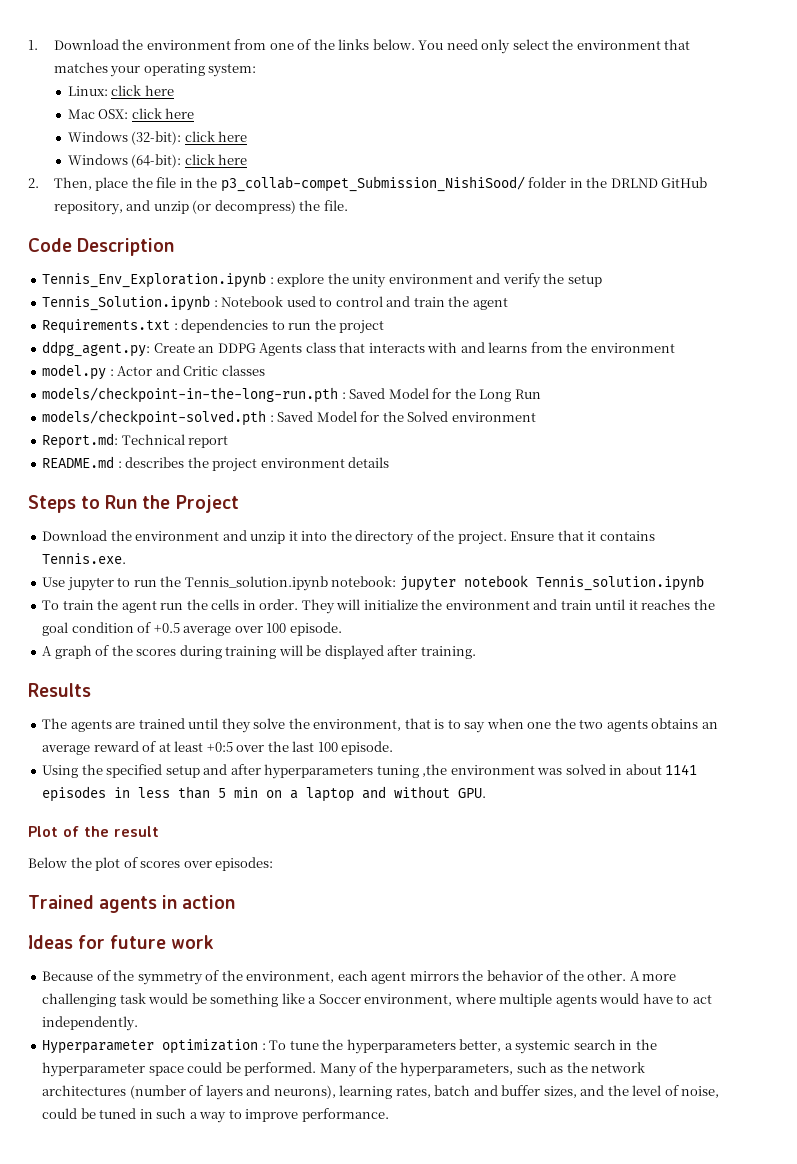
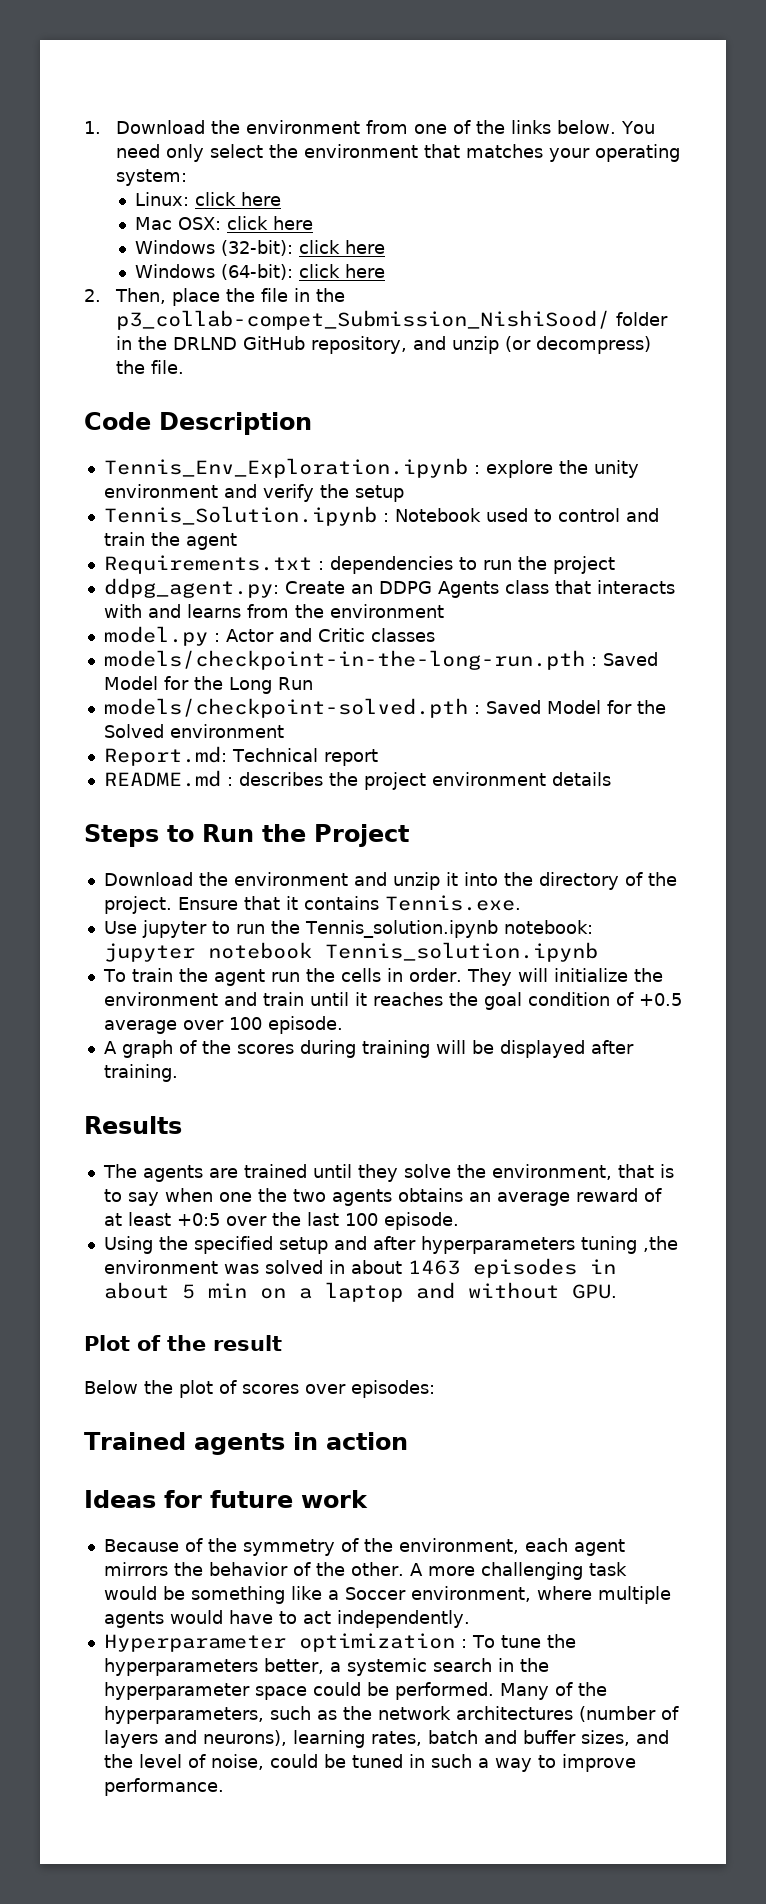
[665,764,698,775] 1141 -> [407,1260,460,1275] 1463
[138,786,211,799] less than -> [103,1282,169,1299] about

